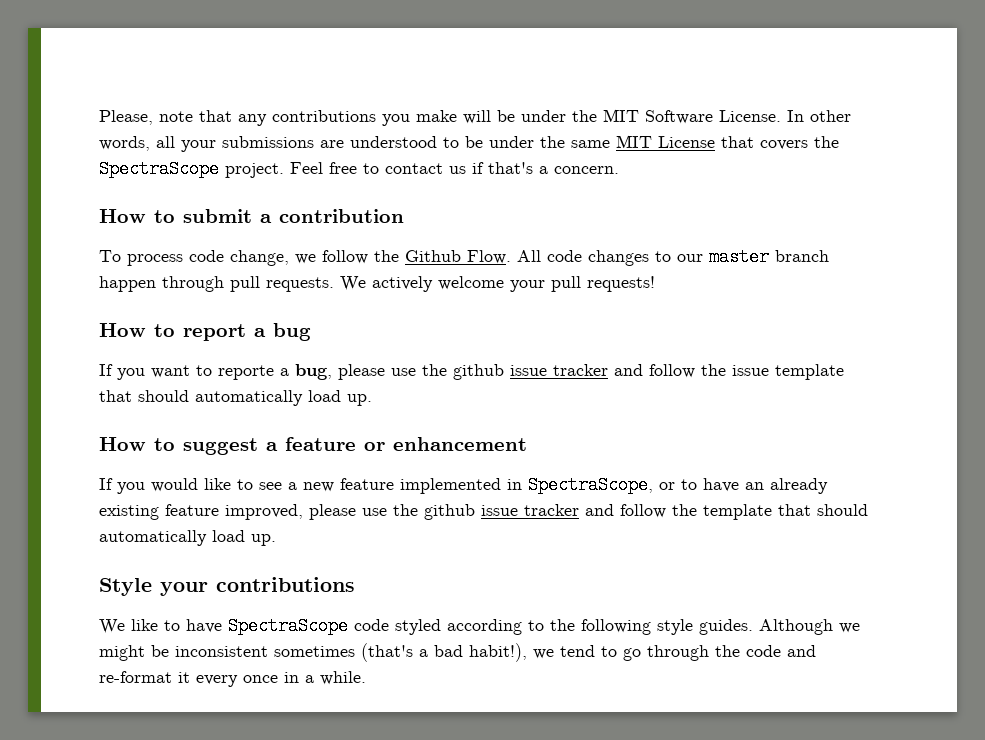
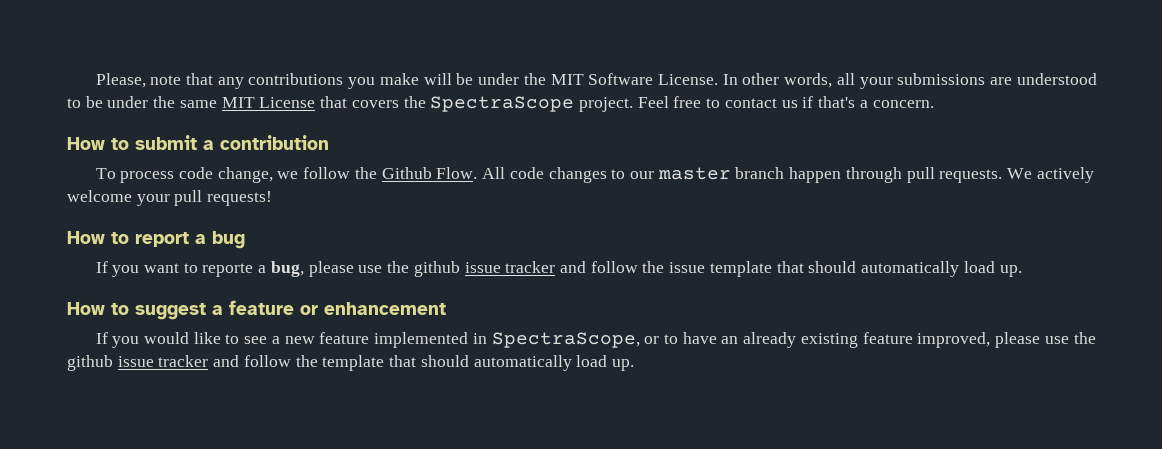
[99,577,355,596] [99,617,860,635] [99,643,816,662] [99,671,366,687] // Style your contributions // We like to have SpectraScope code styled according to the following style guides. Although we might be inconsistent sometimes (that's a bad habit!), we tend to go through the code and re-format it every once in a while. -> (634, 365) none

